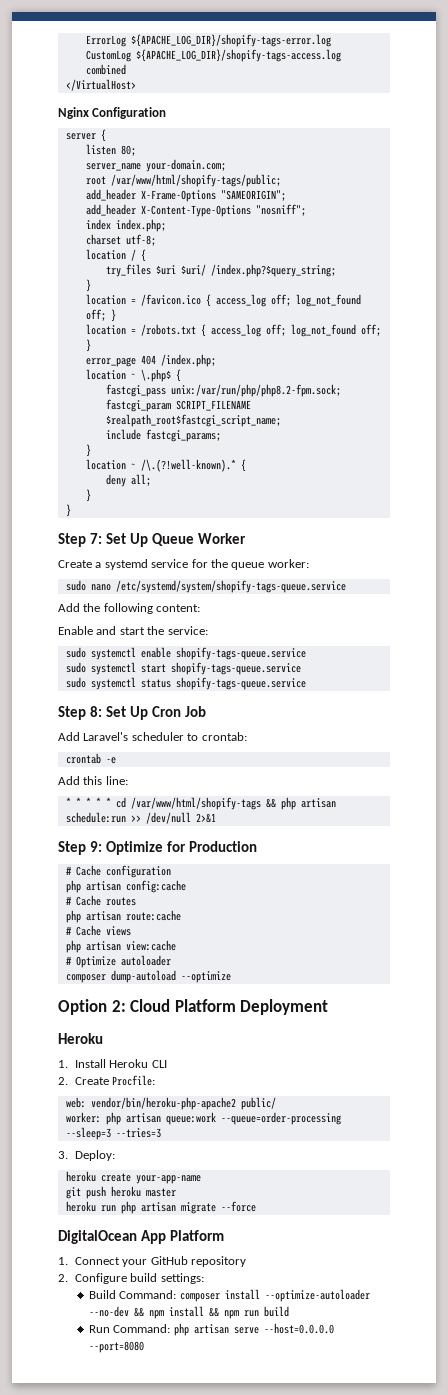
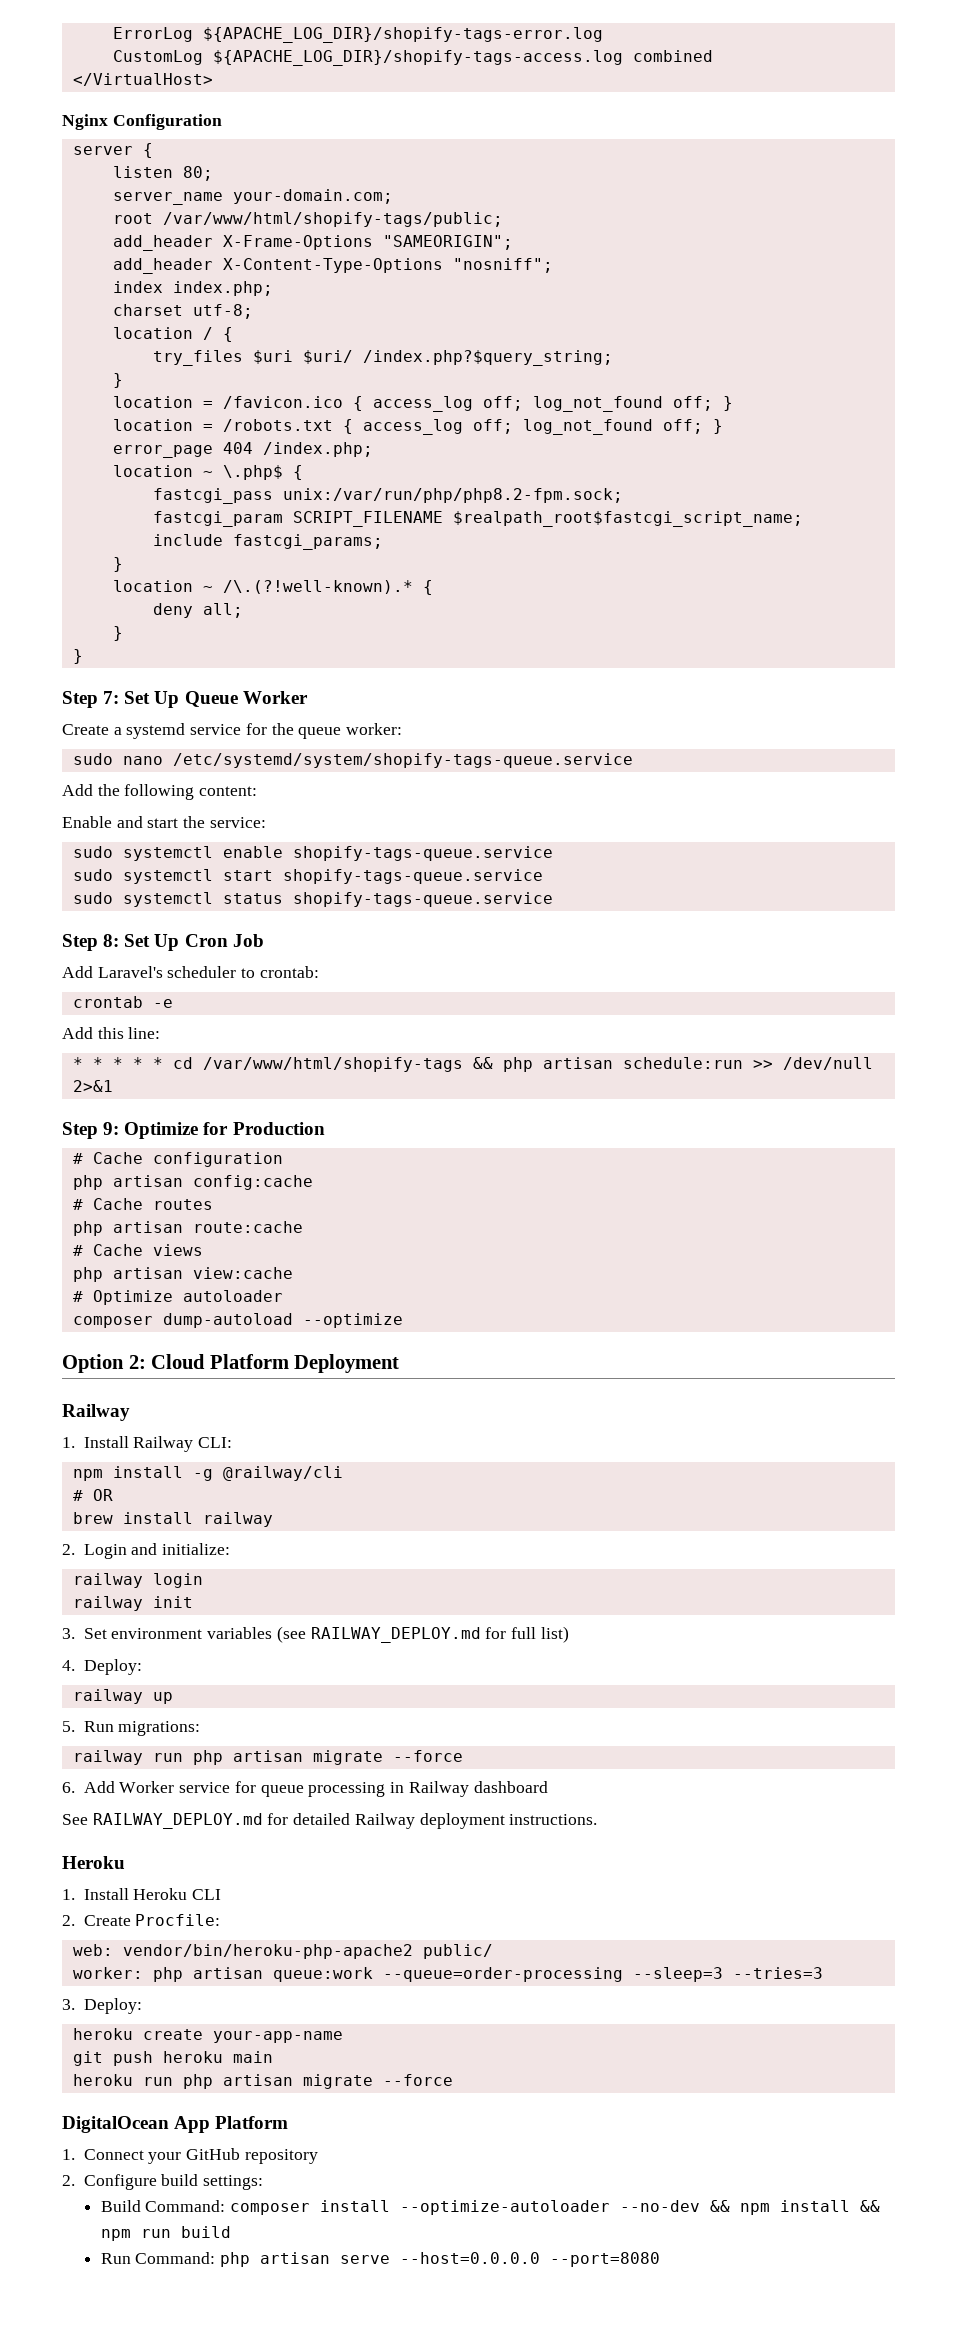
(329, 1007) none -> [62,1404,130,1421] [62,1436,233,1452] [72,1466,343,1481] [72,1489,113,1501] [72,1512,273,1527] [62,1543,231,1559] [72,1573,203,1588] [72,1596,193,1611] [62,1626,569,1643] [62,1659,142,1675] [72,1689,173,1704] [62,1721,201,1736] [72,1750,463,1765] [62,1781,548,1797] [62,1813,598,1829] // Railway // 1. Install Railway CLI: // npm install -g @railway/cli // # OR // brew install railway // 2. Login and initialize: // railway login // railway init // 3. Set environment variables (see RAILWAY_DEPLOY.md for full list) // 4. Deploy: // railway up // 5. Run migrations: // railway run php artisan migrate --force // 6. Add Worker service for queue processing in Railway dashboard // See RAILWAY_DEPLOY.md for detailed Railway deployment instructions.
[145,1188,176,1197] master -> [232,2051,273,2063] main

